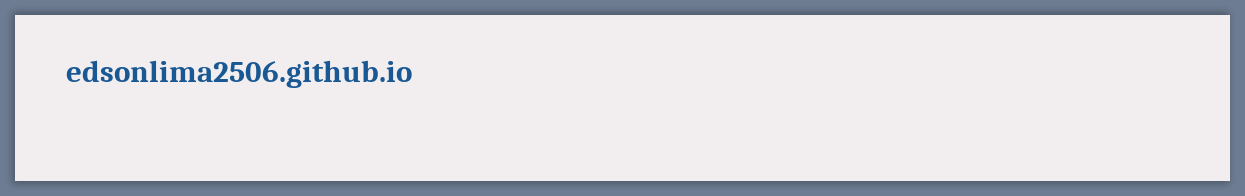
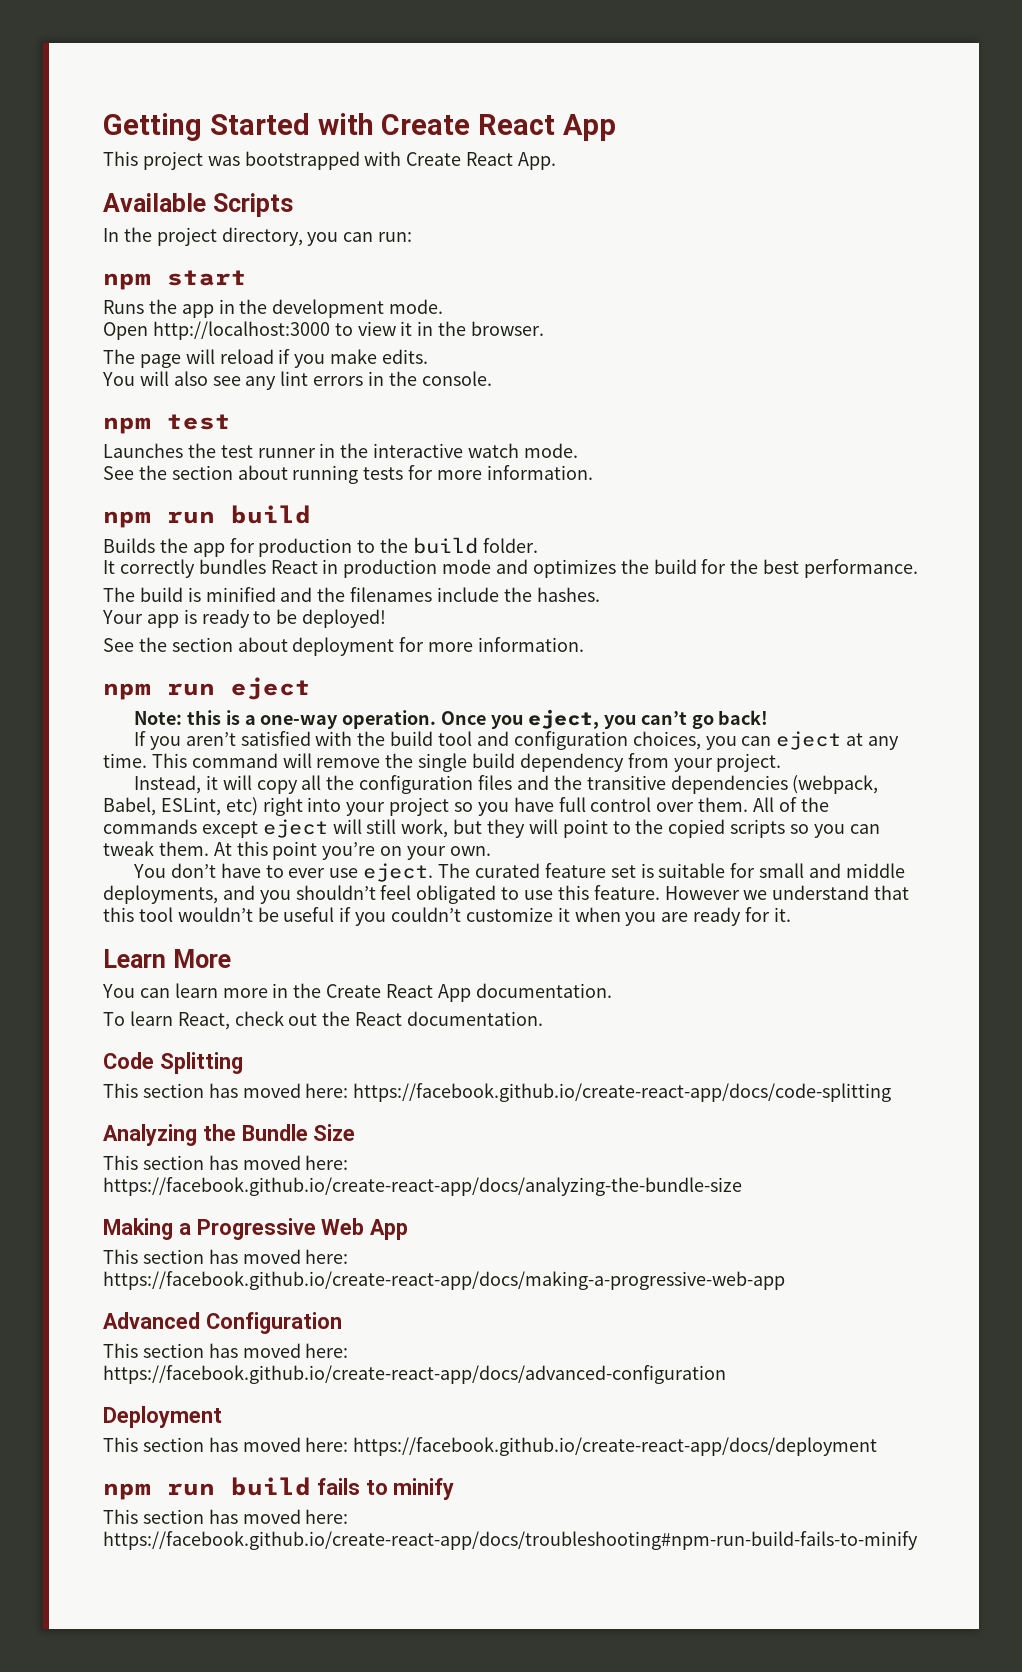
[66,60,412,88] edsonlima2506.github.io -> [103,113,617,141] [103,151,557,170] [103,193,293,217] [103,227,413,246] [103,270,247,290] [103,299,444,318] [103,321,545,340] [103,349,429,368] [102,371,492,390] [103,414,231,434] [103,443,578,458] [103,465,593,484] [103,505,311,528] [103,537,538,557] [103,559,919,578] [103,587,600,602] [102,609,387,628] [103,637,585,656] [103,677,311,700] [134,709,769,729] [134,731,899,750] [103,753,782,772] [134,775,879,794] [103,797,829,816] [103,819,880,838] [103,841,491,860] [133,863,905,882] [103,885,910,904] [103,907,791,926] [103,949,231,968] [102,983,612,1002] [103,1011,544,1030] [103,1052,243,1074] [103,1083,892,1102] [103,1124,356,1146] [103,1155,349,1170] [103,1177,742,1196] [103,1218,409,1240] [103,1249,349,1264] [103,1271,785,1290] [103,1312,342,1334] [103,1343,349,1358] [103,1365,726,1384] [103,1406,222,1428] [103,1437,878,1456] [103,1477,455,1500] [103,1509,349,1524] [103,1531,918,1550] Getting Started with Create React App // This project was bootstrapped with Create React App. // Available Scripts // In the project directory, you can run: // npm start // Runs the app in the development mode. // Open http://localhost:3000 to view it in the browser. // The page will reload if you make edits. // You will also see any lint errors in the console. // npm test // Launches the test runner in the interactive watch mode. // See the section about running tests for more information. // npm run build // Builds the app for production to the build folder. // It correctly bundles React in production mode and optimizes the build for the best performance. // The build is minified and the filenames include the hashes. // Your app is ready to be deployed! // See the section about deployment for more information. // npm run eject // Note: this is a one-way operation. Once you eject, you can’t go back! // If you aren’t satisfied with the build tool and configuration choices, you can eject at any time. This command will remove the single build dependency from your project. // Instead, it will copy all the configuration files and the transitive dependencies (webpack, Babel, ESLint, etc) right into your project so you have full control over them. All of the commands except eject will still work, but they will point to the copied scripts so you can tweak them. At this point you’re on your own. // You don’t have to ever use eject. The curated feature set is suitable for small and middle deployments, and you shouldn’t feel obligated to use this feature. However we understand that this tool wouldn’t be useful if you couldn’t customize it when you are ready for it. // Learn More // You can learn more in the Create React App documentation. // To learn React, check out the React documentation. // Code Splitting // This section has moved here: https://facebook.github.io/create-react-app/docs/code-splitting // Analyzing the Bundle Size // This section has moved here: https://facebook.github.io/create-react-app/docs/analyzing-the-bundle-size // Making a Progressive Web App // This section has moved here: https://facebook.github.io/create-react-app/docs/making-a-progressive-web-app // Advanced Configuration // This section has moved here: https://facebook.github.io/create-react-app/docs/advanced-configuration // Deployment // This section has moved here: https://facebook.github.io/create-react-app/docs/deployment // npm run build fails to minify // This section has moved here: https://facebook.github.io/create-react-app/docs/troubleshooting#npm-run-build-fails-to-minify

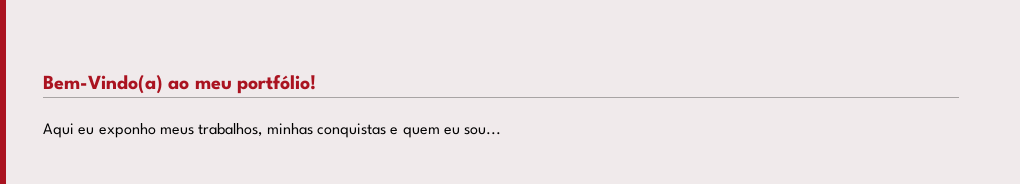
[103,113,617,141] [103,151,557,170] [103,193,293,217] [103,227,413,246] [103,270,247,290] [103,299,444,318] [103,321,545,340] [103,349,429,368] [102,371,492,390] [103,414,231,434] [103,443,578,458] [103,465,593,484] [103,505,311,528] [103,537,538,557] [103,559,919,578] [103,587,600,602] [102,609,387,628] [103,637,585,656] [103,677,311,700] [134,709,769,729] [134,731,899,750] [103,753,782,772] [134,775,879,794] [103,797,829,816] [103,819,880,838] [103,841,491,860] [133,863,905,882] [103,885,910,904] [103,907,791,926] [103,949,231,968] [102,983,612,1002] [103,1011,544,1030] [103,1052,243,1074] [103,1083,892,1102] [103,1124,356,1146] [103,1155,349,1170] [103,1177,742,1196] [103,1218,409,1240] [103,1249,349,1264] [103,1271,785,1290] [103,1312,342,1334] [103,1343,349,1358] [103,1365,726,1384] [103,1406,222,1428] [103,1437,878,1456] [103,1477,455,1500] [103,1509,349,1524] [103,1531,918,1550] Getting Started with Create React App // This project was bootstrapped with Create React App. // Available Scripts // In the project directory, you can run: // npm start // Runs the app in the development mode. // Open http://localhost:3000 to view it in the browser. // The page will reload if you make edits. // You will also see any lint errors in the console. // npm test // Launches the test runner in the interactive watch mode. // See the section about running tests for more information. // npm run build // Builds the app for production to the build folder. // It correctly bundles React in production mode and optimizes the build for the best performance. // The build is minified and the filenames include the hashes. // Your app is ready to be deployed! // See the section about deployment for more information. // npm run eject // Note: this is a one-way operation. Once you eject, you can’t go back! // If you aren’t satisfied with the build tool and configuration choices, you can eject at any time. This command will remove the single build dependency from your project. // Instead, it will copy all the configuration files and the transitive dependencies (webpack, Babel, ESLint, etc) right into your project so you have full control over them. All of the commands except eject will still work, but they will point to the copied scripts so you can tweak them. At this point you’re on your own. // You don’t have to ever use eject. The curated feature set is suitable for small and middle deployments, and you shouldn’t feel obligated to use this feature. However we understand that this tool wouldn’t be useful if you couldn’t customize it when you are ready for it. // Learn More // You can learn more in the Create React App documentation. // To learn React, check out the React documentation. // Code Splitting // This section has moved here: https://facebook.github.io/create-react-app/docs/code-splitting // Analyzing the Bundle Size // This section has moved here: https://facebook.github.io/create-react-app/docs/analyzing-the-bundle-size // Making a Progressive Web App // This section has moved here: https://facebook.github.io/create-react-app/docs/making-a-progressive-web-app // Advanced Configuration // This section has moved here: https://facebook.github.io/create-react-app/docs/advanced-configuration // Deployment // This section has moved here: https://facebook.github.io/create-react-app/docs/deployment // npm run build fails to minify // This section has moved here: https://facebook.github.io/create-react-app/docs/troubleshooting#npm-run-build-fails-to-minify -> [43,75,317,94] [43,123,502,138] Bem-Vindo(a) ao meu portfólio! // Aqui eu exponho meus trabalhos, minhas conquistas e quem eu sou...

